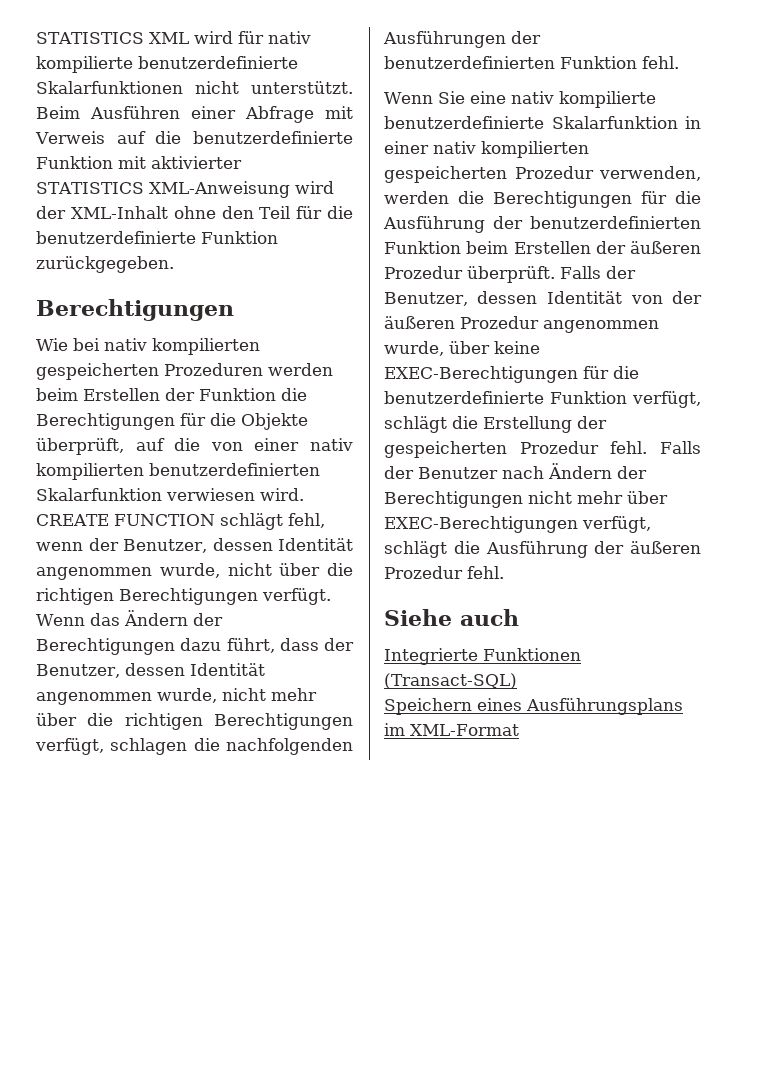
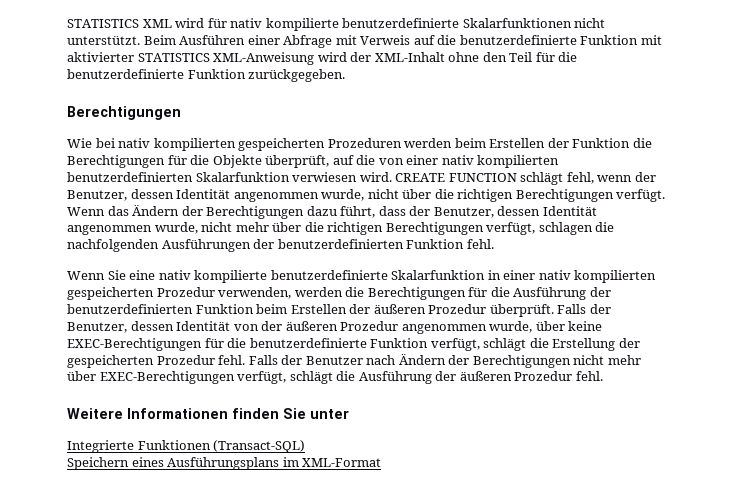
[384,609,519,626] Siehe auch -> [67,408,349,419] Weitere Informationen finden Sie unter

